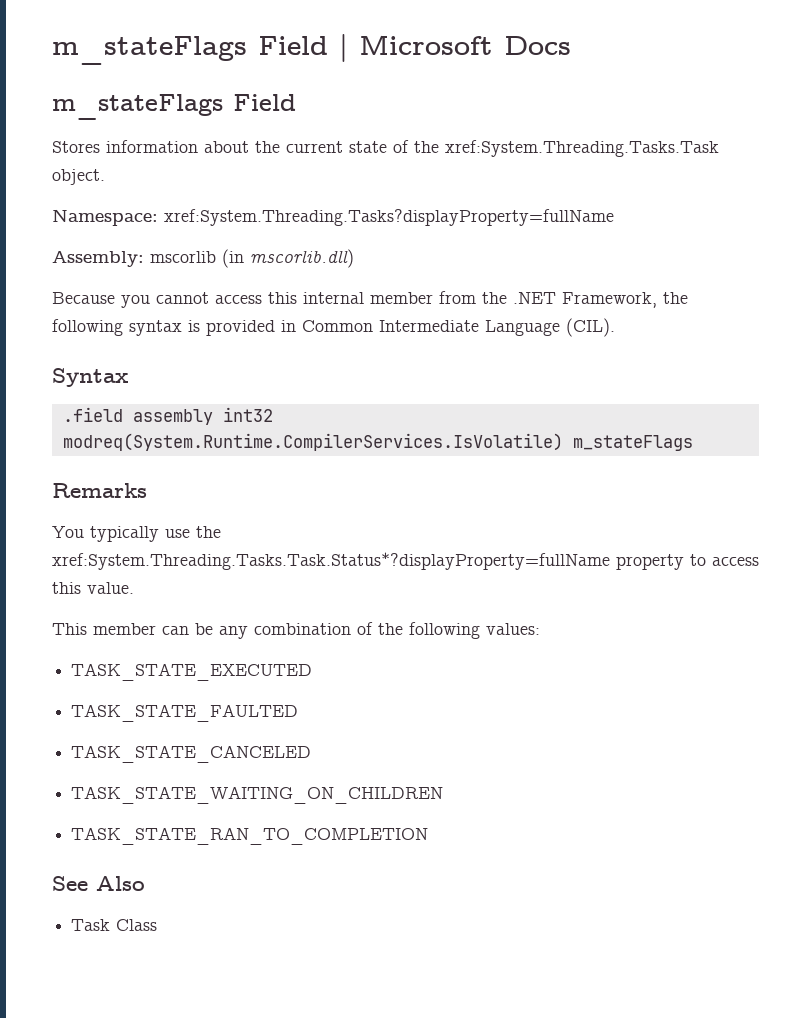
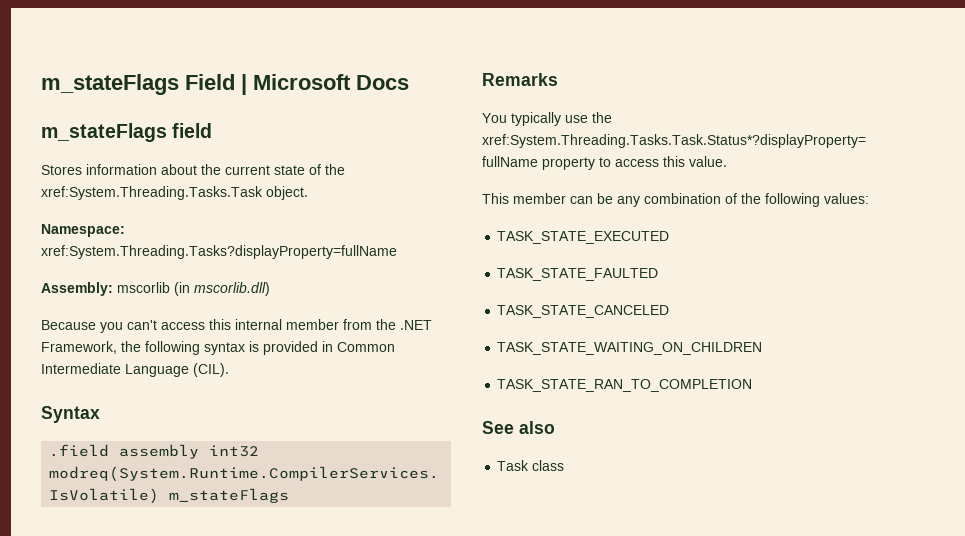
[233,94,296,111] Field -> [172,123,213,138] field
[156,292,209,304] cannot -> [127,320,157,330] can't
[96,876,145,891] Also -> [519,421,555,434] also
[116,919,158,931] Class -> [532,460,565,471] class

